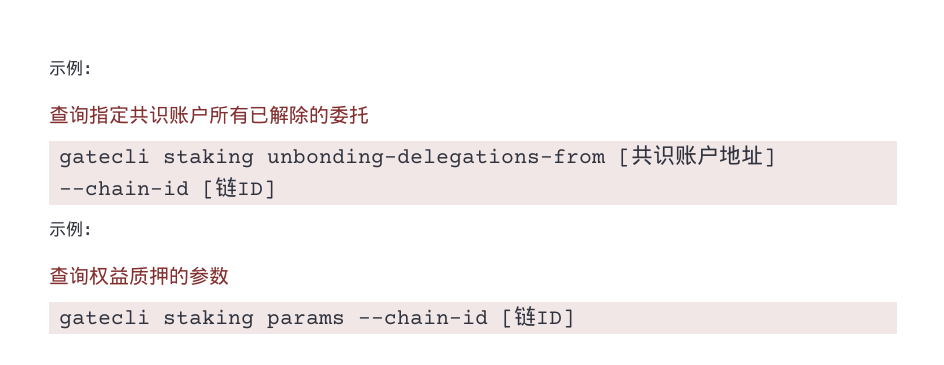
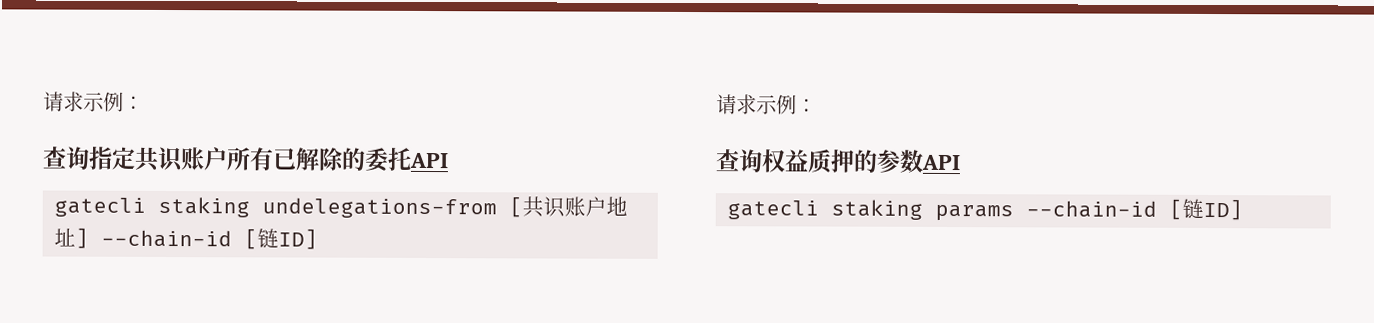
(49, 68) none -> [43,91,84,112] 请求
[59,148,607,168] // gatecli staking unbonding-delegations-from -> [409,152,449,169] [54,196,497,219] API // gatecli staking undelegations-from
(277, 189) none -> [716,94,757,115] 请求
(229, 275) none -> [921,154,961,171] API

